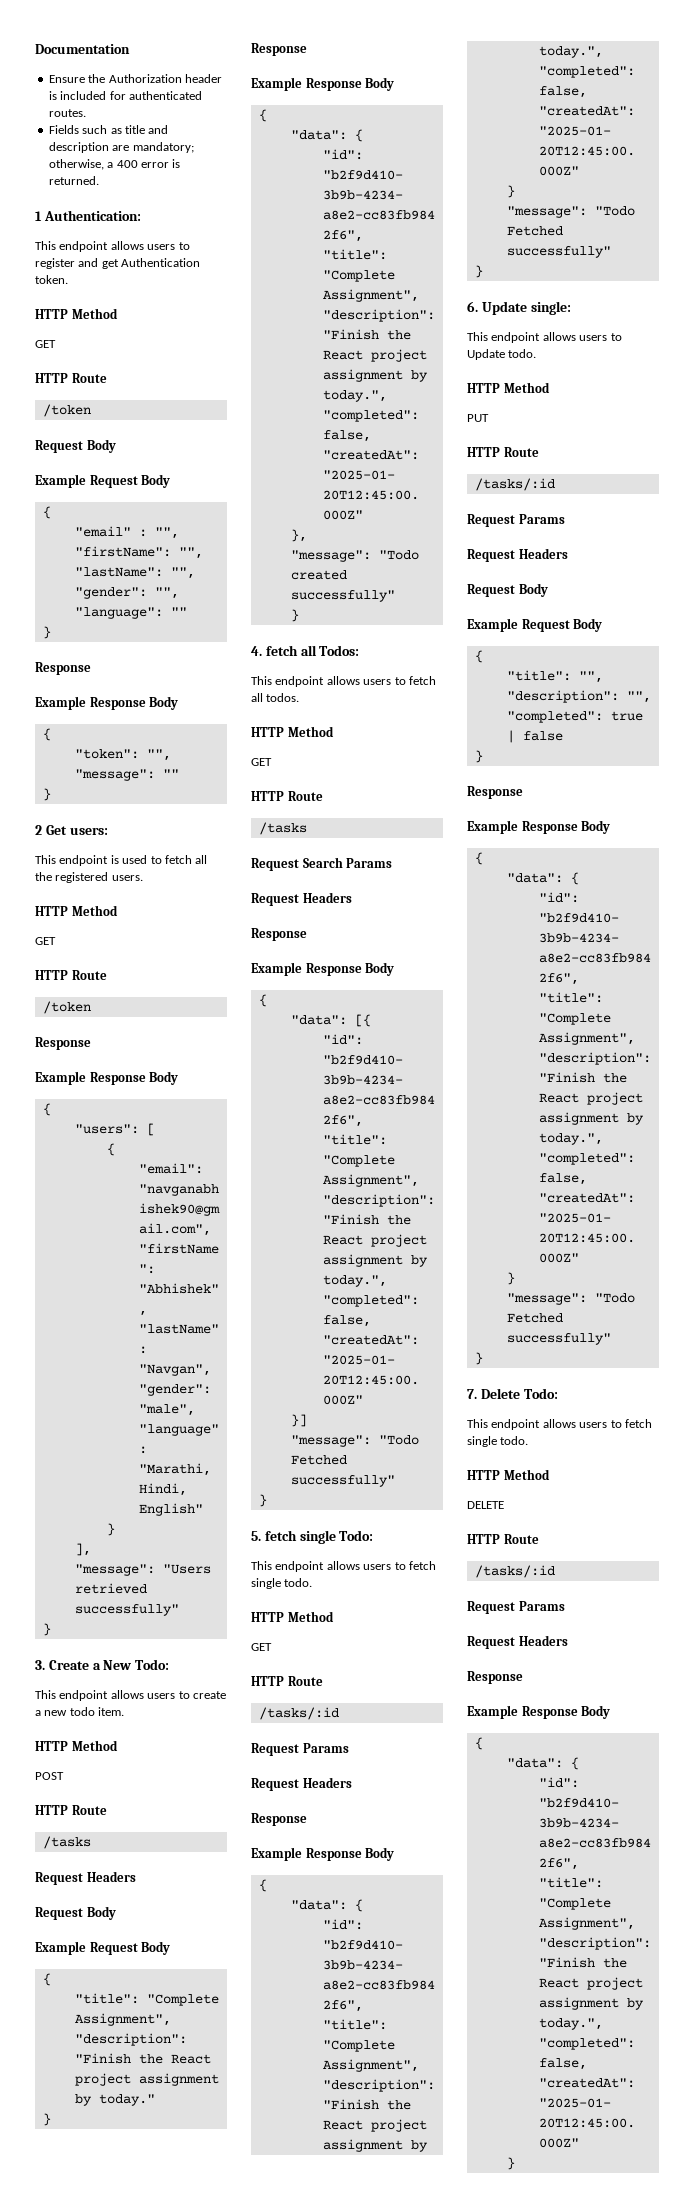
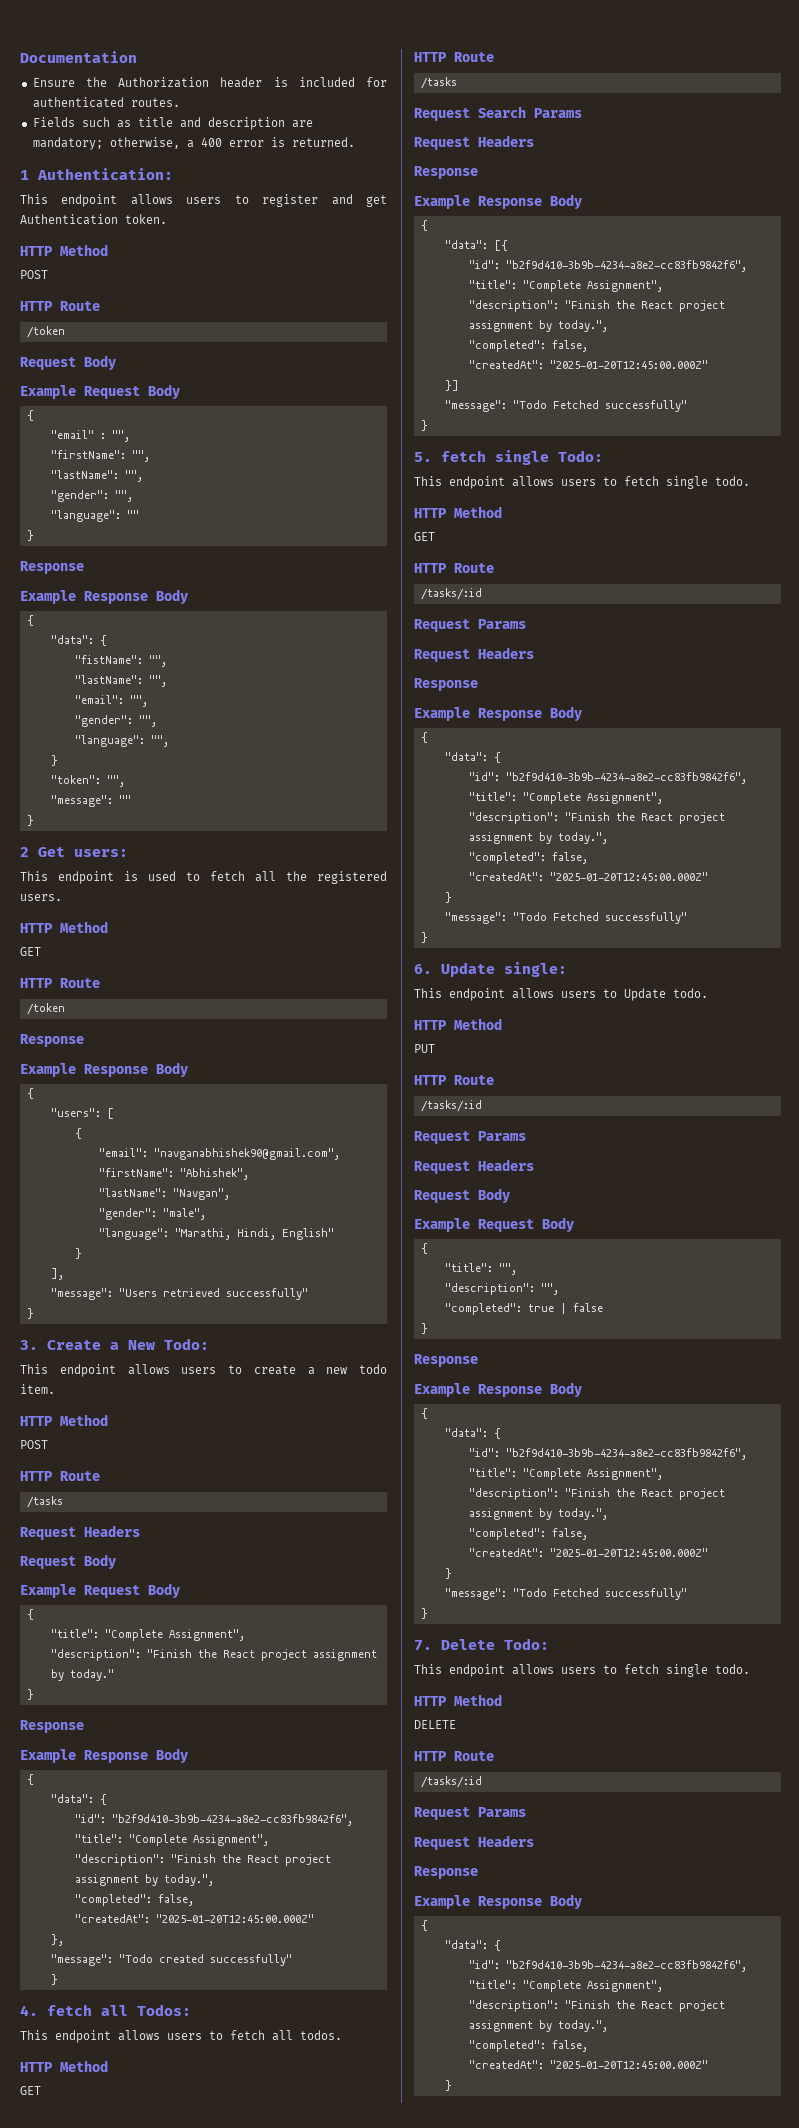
[35,340,56,348] GET -> [20,270,48,279] POST
(51, 734) none -> [50,635,107,646] [74,655,167,667] [74,675,167,687] [74,695,148,707] [74,715,157,727] [74,735,169,747] [50,755,58,766] // "data": { // "fistName": "", // "lastName": "", // "email": "", // "gender": "", // "language": "", // }

